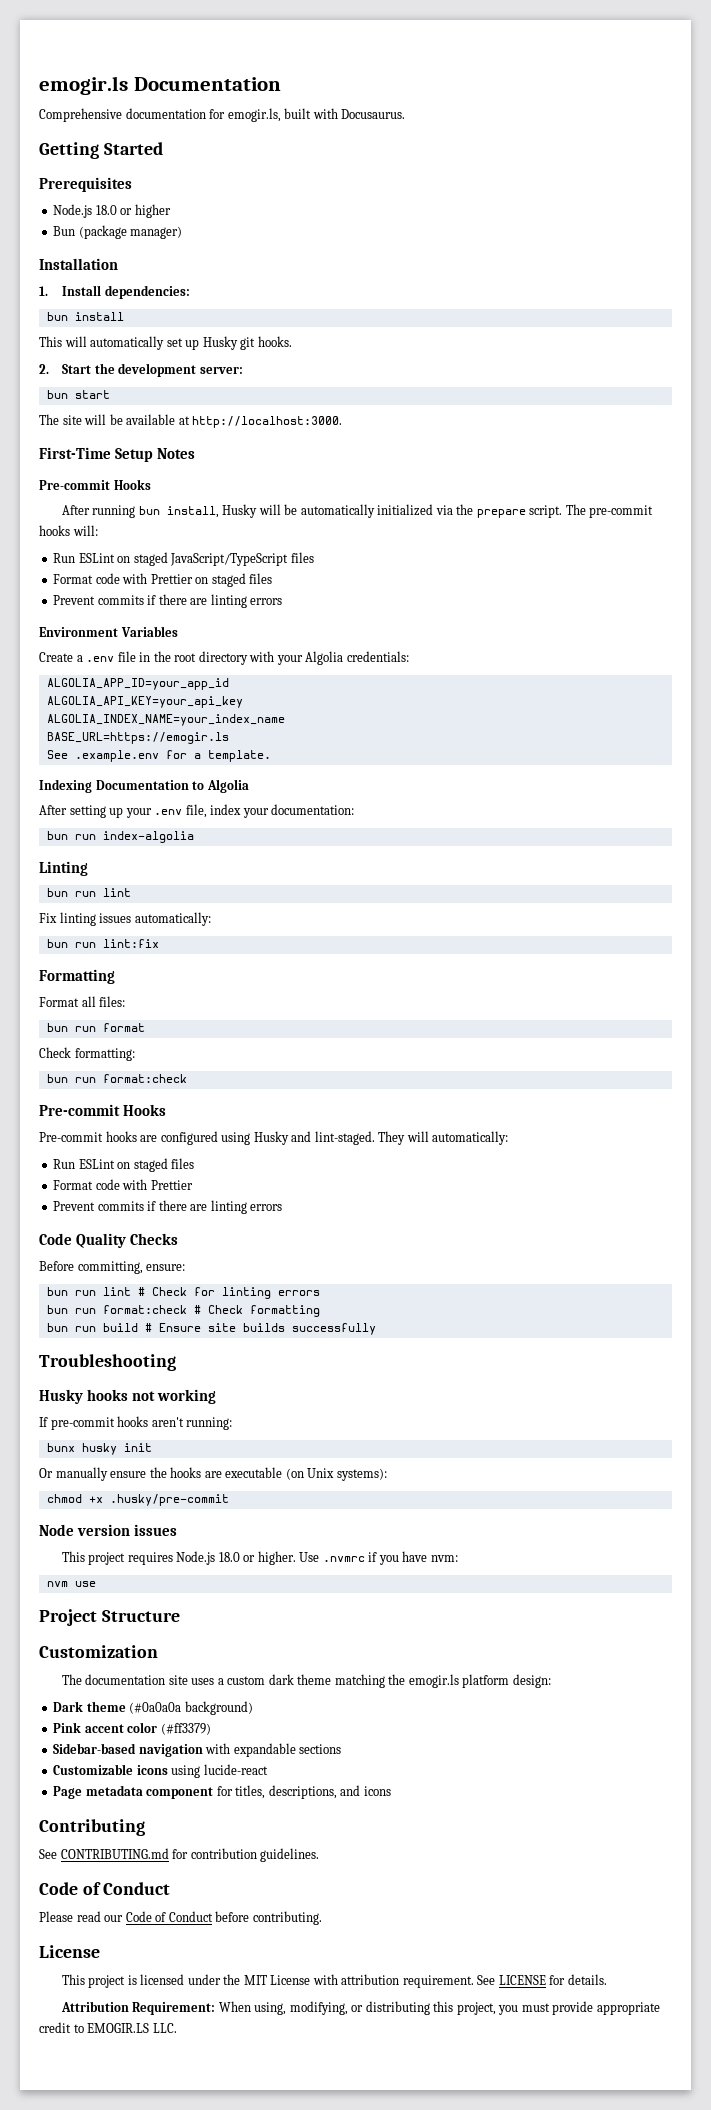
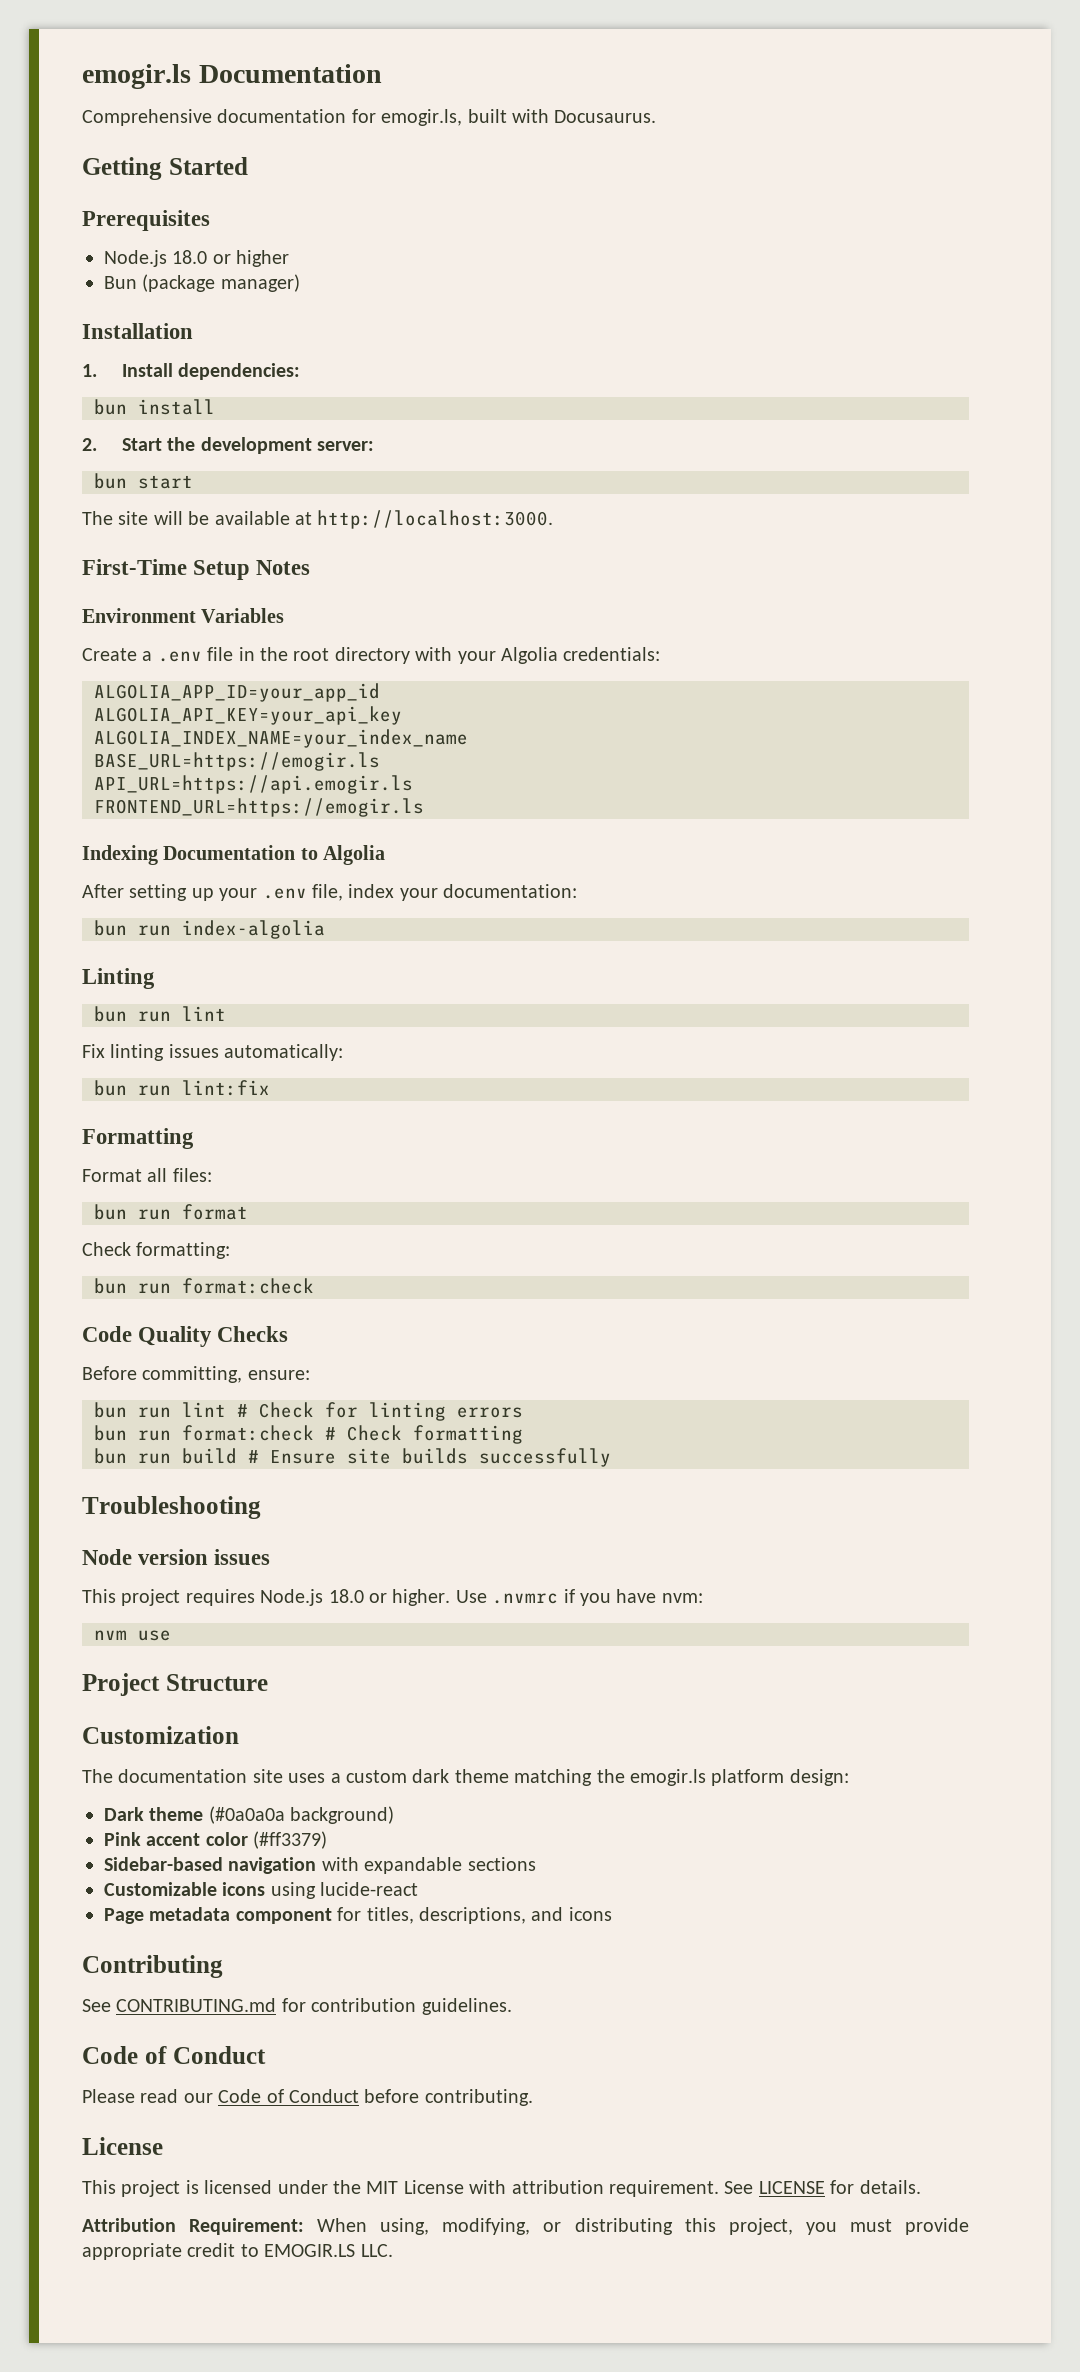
[39,336,292,350] // This will automatically set up Husky git hooks. -> (215, 407) none
[39,479,151,490] [61,504,654,518] [39,525,98,536] [53,552,314,566] [53,573,273,587] [53,594,283,608] // Pre-commit Hooks // After running bun install, Husky will be automatically initialized via the prepare script. The pre-commit hooks will: // Run ESLint on staged JavaScript/TypeScript files // Format code with Prettier on staged files // Prevent commits if there are linting errors -> (311, 567) none
[46,750,271,762] See .example.env for a template. -> [94,775,413,794] [94,798,424,817] API_URL=https://api.emogir.ls // FRONTEND_URL=https://emogir.ls
[39,1104,167,1116] [39,1131,509,1145] [53,1158,195,1172] [53,1179,193,1190] [53,1200,283,1214] // Pre-commit Hooks // Pre-commit hooks are configured using Husky and lint-staged. They will automatically: // Run ESLint on staged files // Format code with Prettier // Prevent commits if there are linting errors -> (314, 1286) none
[39,1389,217,1404] [39,1416,233,1430] [46,1443,152,1455] [39,1467,387,1481] [46,1494,229,1506] // Husky hooks not working // If pre-commit hooks aren't running: // bunx husky init // Or manually ensure the hooks are executable (on Unix systems): // chmod +x .husky/pre-commit -> (261, 1507) none

